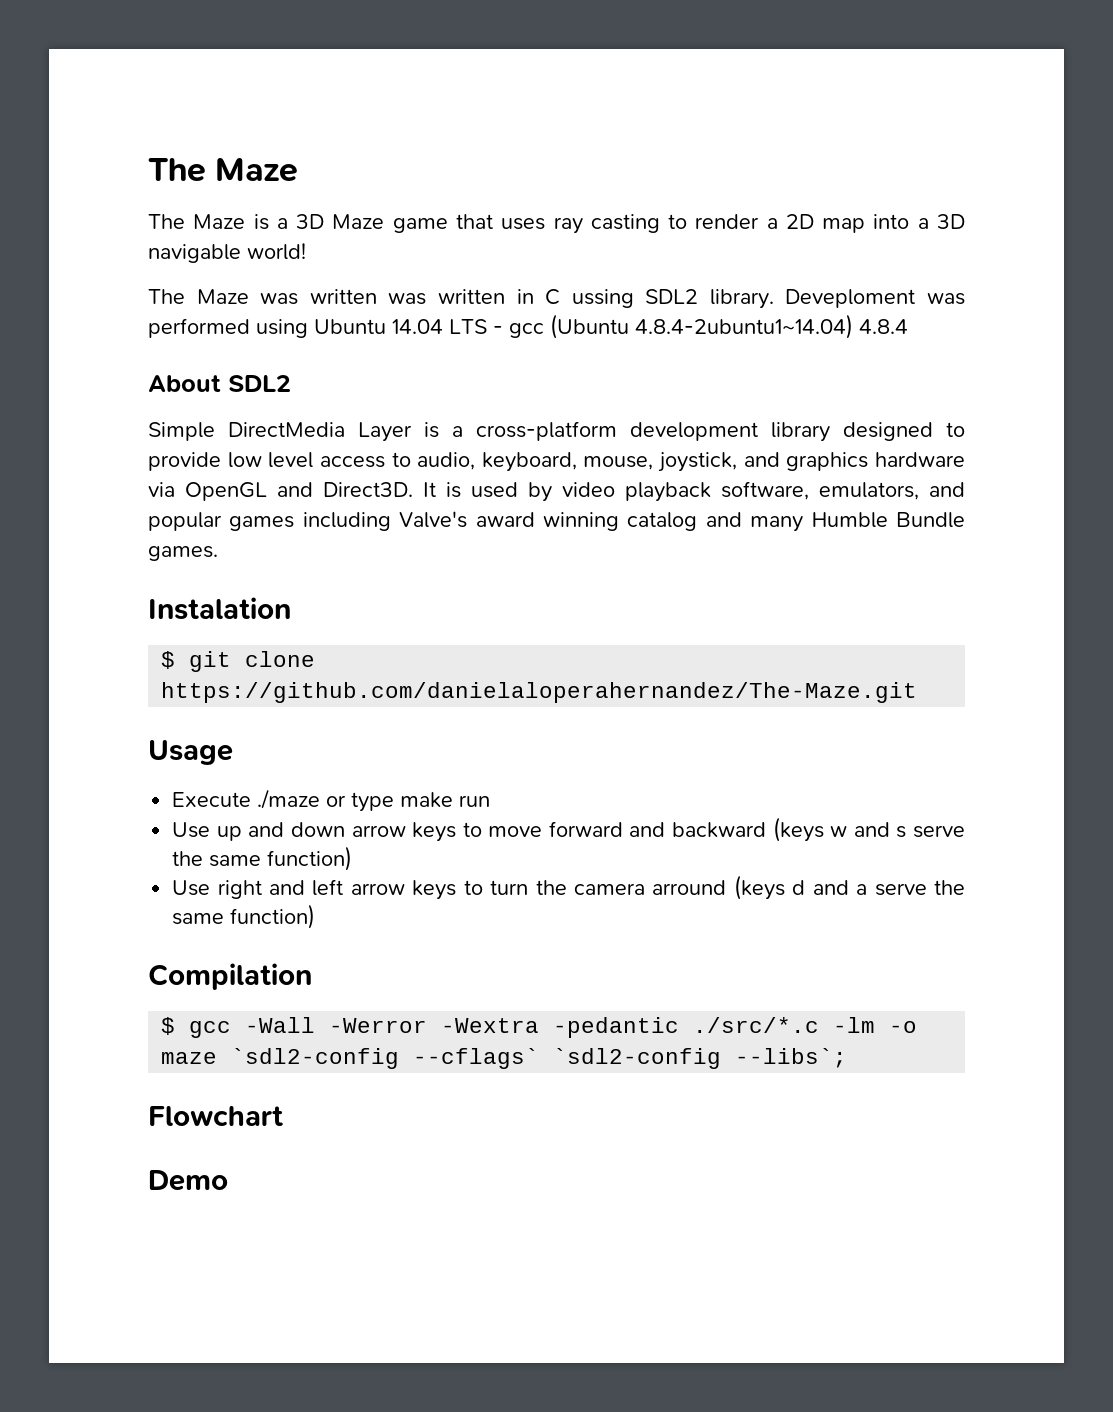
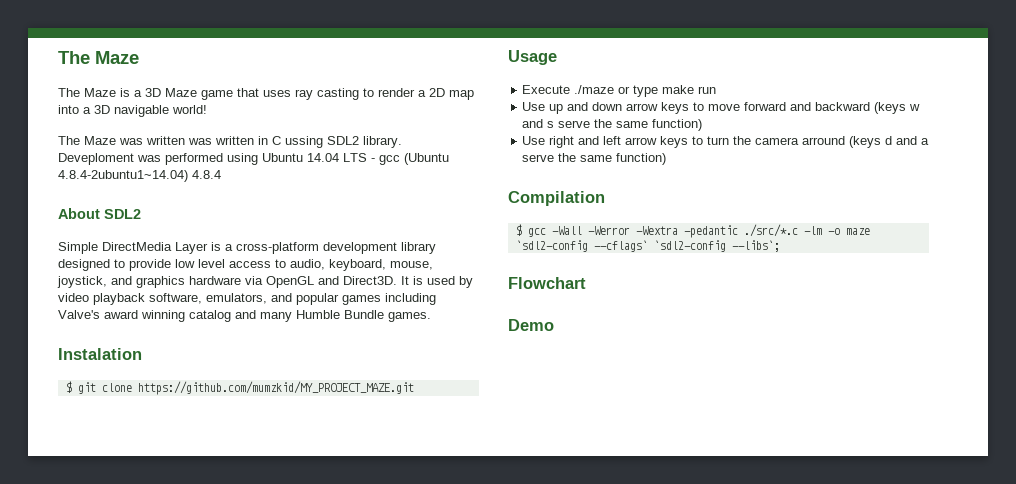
[161,682,918,703] https://github.com/danielaloperahernandez/The-Maze.git -> [137,381,414,395] https://github.com/mumzkid/MY_PROJECT_MAZE.git

